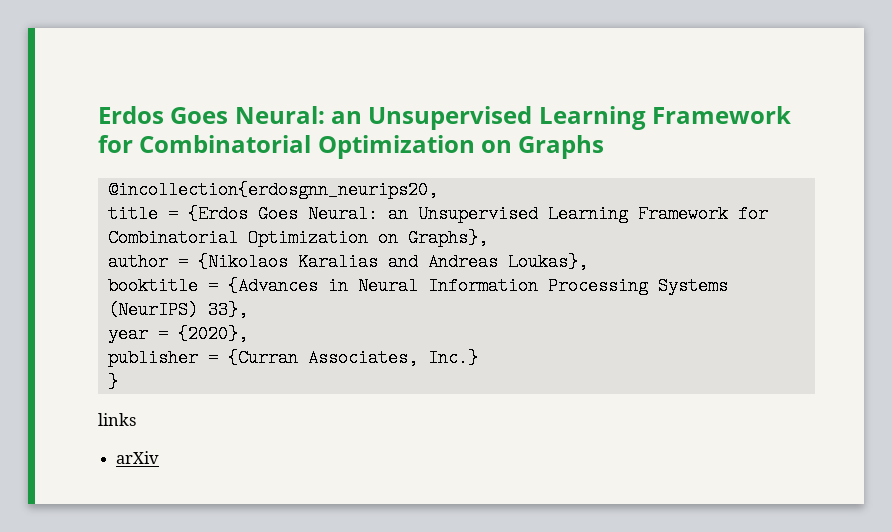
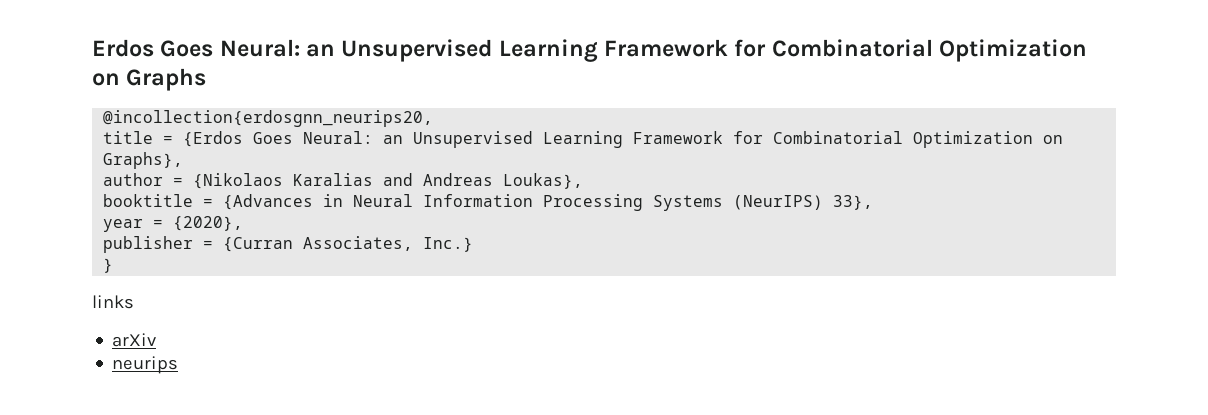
(160, 457) none -> [112,356,179,374] // neurips

